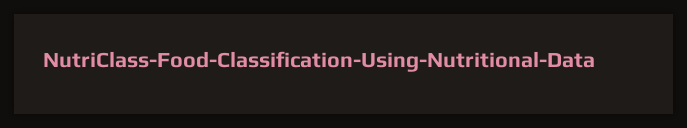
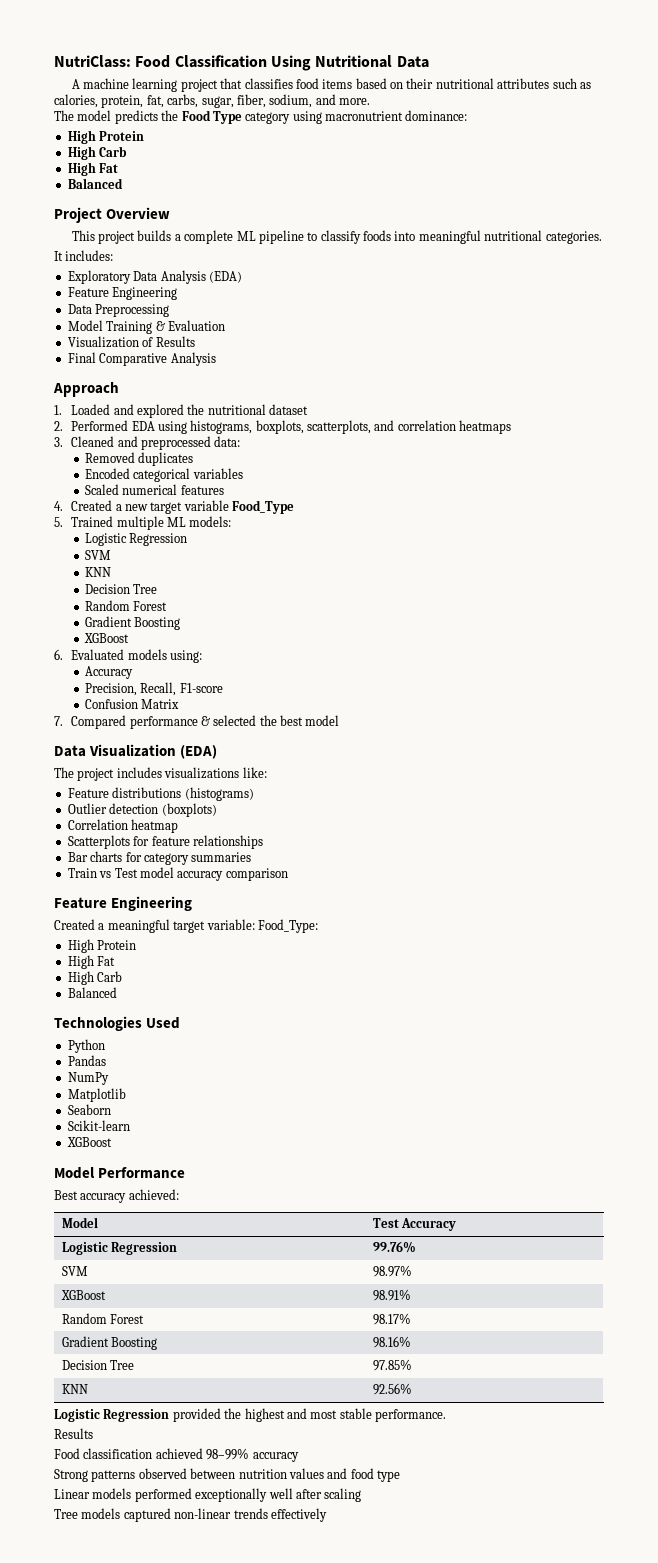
[43,51,595,72] NutriClass-Food-Classification-Using-Nutritional-Data -> [54,55,429,71] [71,78,591,92] [54,94,370,108] [54,110,468,124] [67,130,145,144] [67,146,128,160] [67,162,119,176] [67,178,123,189] [54,207,171,223] [71,230,602,244] [54,250,114,261] [67,270,242,284] [67,287,178,300] [67,304,170,317] [67,320,225,334] [67,336,195,348] [67,352,216,366] [53,382,119,397] [54,404,309,418] [54,420,512,434] [54,436,241,450] [84,452,194,466] [84,468,243,482] [84,484,224,495] [54,500,295,514] [54,516,232,530] [84,533,188,546] [84,550,111,560] [84,567,111,577] [84,584,158,594] [84,600,168,611] [84,616,181,630] [83,633,129,643] [54,649,202,663] [84,666,133,679] [84,682,223,696] [84,699,180,709] [54,715,340,729] [54,744,218,759] [54,767,267,781] [67,787,254,801] [67,803,217,817] [67,819,179,833] [67,835,263,849] [67,851,252,865] [67,867,288,881] [54,896,193,911] [54,919,318,933] [67,939,137,953] [67,955,116,969] [67,971,123,985] [67,987,117,998] [54,1016,181,1031] [67,1039,105,1053] [67,1055,106,1066] [67,1072,109,1085] [67,1088,126,1102] [67,1104,111,1115] [67,1120,130,1131] [66,1137,112,1147] [54,1167,186,1179] [54,1189,179,1203] [61,1217,98,1228] [372,1218,457,1231] [61,1242,178,1255] [372,1241,416,1253] [61,1266,88,1276] [372,1265,412,1277] [60,1290,106,1300] [372,1289,411,1301] [61,1313,145,1324] [372,1313,411,1325] [61,1336,158,1350] [372,1336,411,1348] [61,1360,135,1370] [372,1359,412,1371] [61,1384,88,1394] [372,1383,412,1395] [54,1408,446,1422] [54,1428,93,1439] [54,1448,299,1462] [54,1468,400,1482] [54,1488,362,1502] [54,1508,327,1522] NutriClass: Food Classification Using Nutritional Data // A machine learning project that classifies food items based on their nutritional attributes such as calories, protein, fat, carbs, sugar, fiber, sodium, and more. // The model predicts the Food Type category using macronutrient dominance: // High Protein // High Carb // High Fat // Balanced // Project Overview // This project builds a complete ML pipeline to classify foods into meaningful nutritional categories. // It includes: // Exploratory Data Analysis (EDA) // Feature Engineering // Data Preprocessing // Model Training & Evaluation // Visualization of Results // Final Comparative Analysis // Approach // 1. Loaded and explored the nutritional dataset // 2. Performed EDA using histograms, boxplots, scatterplots, and correlation heatmaps // 3. Cleaned and preprocessed data: // Removed duplicates // Encoded categorical variables // Scaled numerical features // 4. Created a new target variable Food_Type // 5. Trained multiple ML models: // Logistic Regression // SVM // KNN // Decision Tree // Random Forest // Gradient Boosting // XGBoost // 6. Evaluated models using: // Accuracy // Precision, Recall, F1-score // Confusion Matrix // 7. Compared performance & selected the best model // Data Visualization (EDA) // The project includes visualizations like: // Feature distributions (histograms) // Outlier detection (boxplots) // Correlation heatmap // Scatterplots for feature relationships // Bar charts for category summaries // Train vs Test model accuracy comparison // Feature Engineering // Created a meaningful target variable: Food_Type: // High Protein // High Fat // High Carb // Balanced // Technologies Used // Python // Pandas // NumPy // Matplotlib // Seaborn // Scikit-learn // XGBoost // Model Performance // Best accuracy achieved: // Model | Test Accuracy // Logistic Regression | 99.76% // SVM | 98.97% // XGBoost | 98.91% // Random Forest | 98.17% // Gradient Boosting | 98.16% // Decision Tree | 97.85% // KNN | 92.56% // Logistic Regression provided the highest and most stable performance. // Results // Food classification achieved 98–99% accuracy // Strong patterns observed between nutrition values and food type // Linear models performed exceptionally well after scaling // Tree models captured non-linear trends effectively

